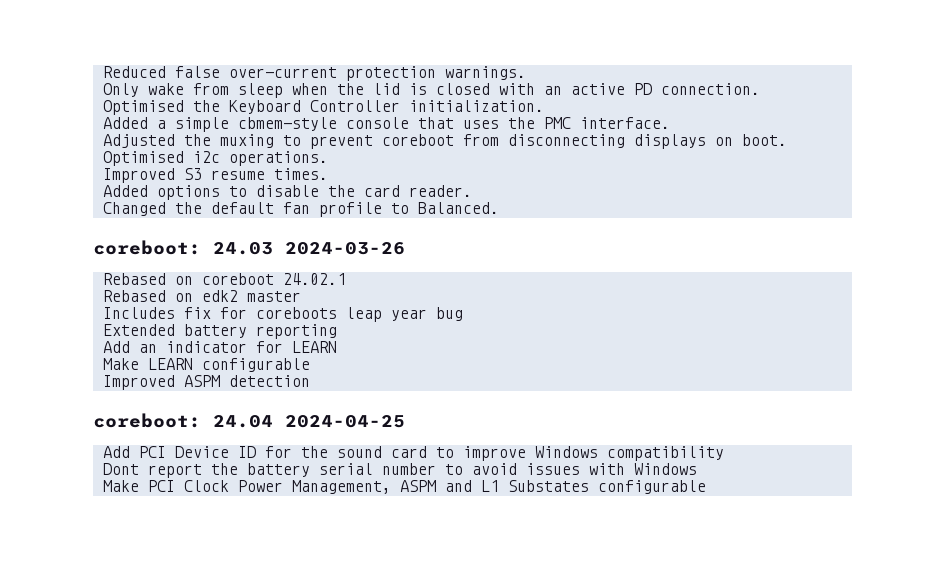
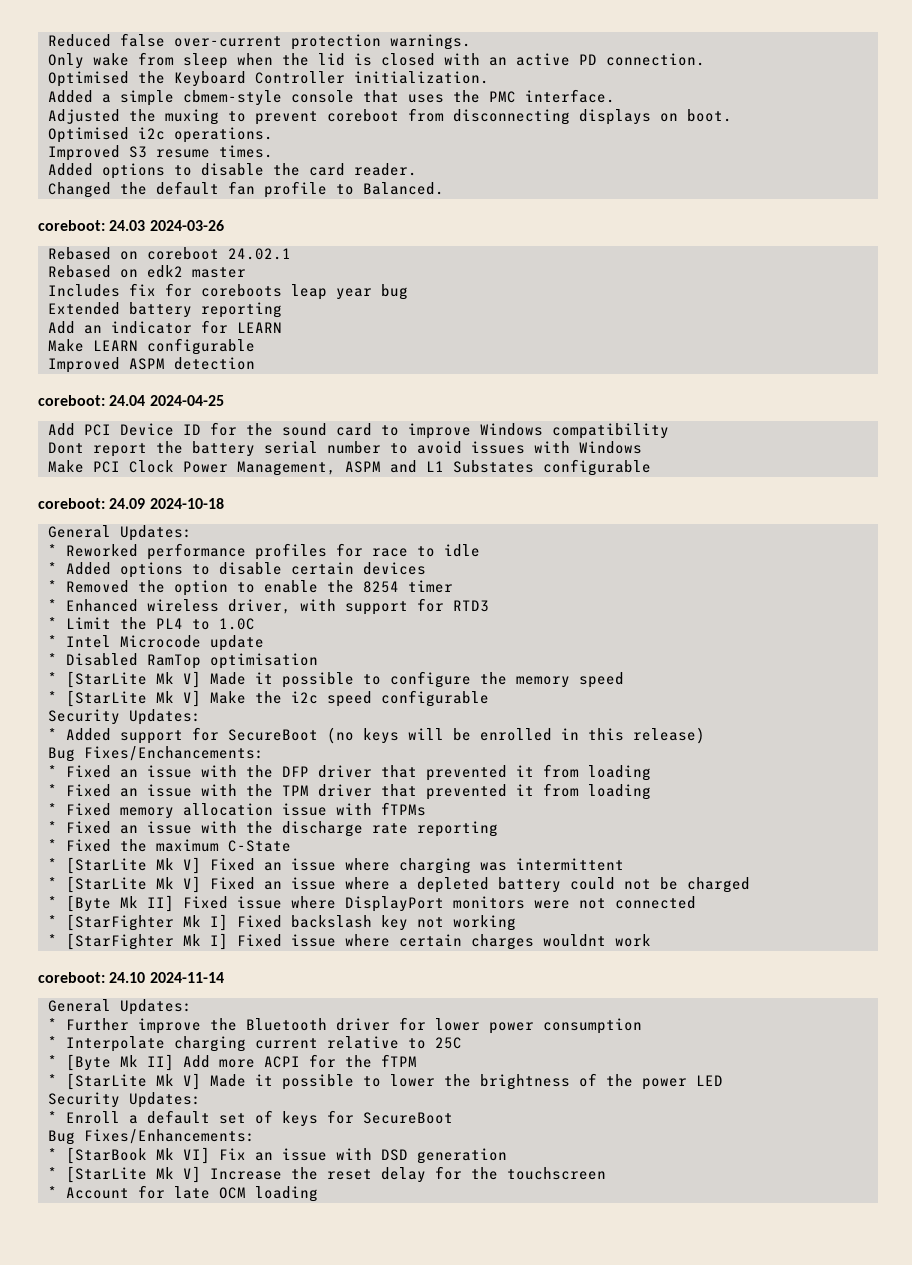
(707, 487) none -> [38,498,224,509] [47,525,192,541] [47,543,480,560] [47,562,426,578] [47,580,453,596] [47,598,489,615] [47,617,255,630] [47,635,264,651] [47,653,318,669] [47,671,624,688] [47,690,489,707] [47,709,201,725] [47,727,705,744] [47,746,264,762] [47,764,651,781] [47,783,651,800] [47,802,426,819] [47,821,498,837] [47,839,291,852] [47,857,624,874] [47,876,750,893] [47,895,696,912] [47,914,516,931] [47,933,651,950] [38,972,224,983] [47,999,192,1015] [47,1017,642,1034] [47,1036,462,1052] [47,1054,417,1071] [47,1073,723,1090] [47,1092,201,1108] [47,1110,453,1127] [47,1129,255,1145] [47,1147,507,1164] [47,1166,606,1183] [47,1185,318,1202] // coreboot: 24.09 2024-10-18 // General Updates: // * Reworked performance profiles for race to idle // * Added options to disable certain devices // * Removed the option to enable the 8254 timer // * Enhanced wireless driver, with support for RTD3 // * Limit the PL4 to 1.0C // * Intel Microcode update // * Disabled RamTop optimisation // * [StarLite Mk V] Made it possible to configure the memory speed // * [StarLite Mk V] Make the i2c speed configurable // Security Updates: // * Added support for SecureBoot (no keys will be enrolled in this release) // Bug Fixes/Enchancements: // * Fixed an issue with the DFP driver that prevented it from loading // * Fixed an issue with the TPM driver that prevented it from loading // * Fixed memory allocation issue with fTPMs // * Fixed an issue with the discharge rate reporting // * Fixed the maximum C-State // * [StarLite Mk V] Fixed an issue where charging was intermittent // * [StarLite Mk V] Fixed an issue where a depleted battery could not be charged // * [Byte Mk II] Fixed issue where DisplayPort monitors were not connected // * [StarFighter Mk I] Fixed backslash key not working // * [StarFighter Mk I] Fixed issue where certain charges wouldnt work // coreboot: 24.10 2024-11-14 // General Updates: // * Further improve the Bluetooth driver for lower power consumption // * Interpolate charging current relative to 25C // * [Byte Mk II] Add more ACPI for the fTPM // * [StarLite Mk V] Made it possible to lower the brightness of the power LED // Security Updates: // * Enroll a default set of keys for SecureBoot // Bug Fixes/Enhancements: // * [StarBook Mk VI] Fix an issue with DSD generation // * [StarLite Mk V] Increase the reset delay for the touchscreen // * Account for late OCM loading

